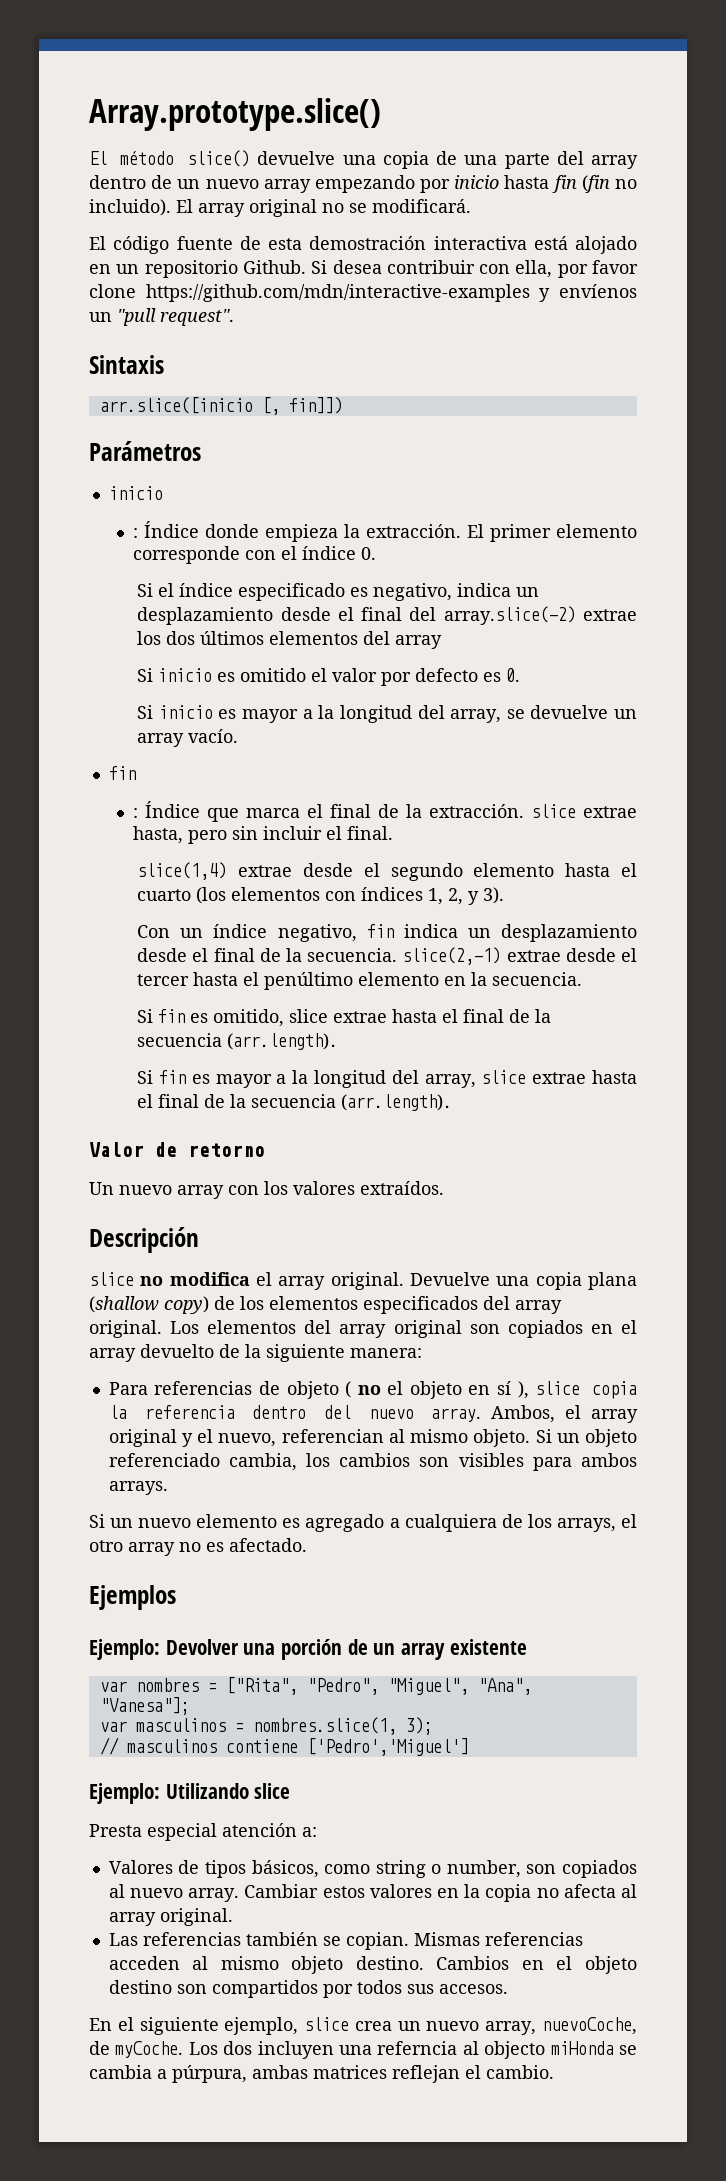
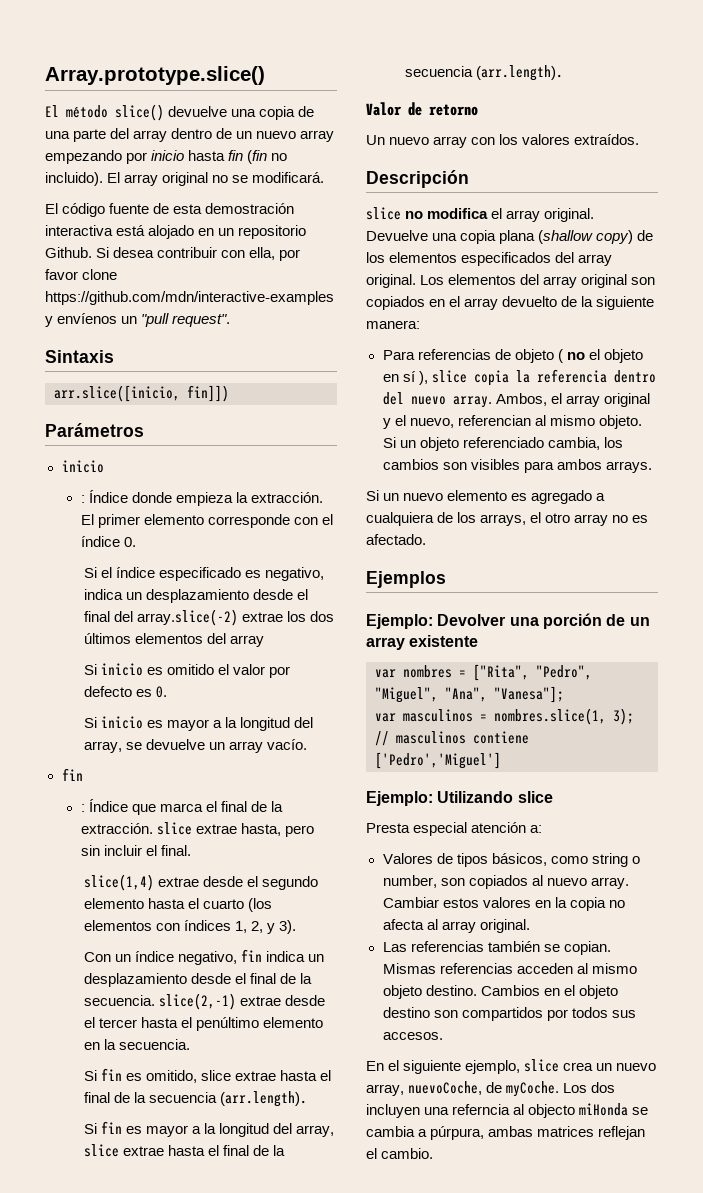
[99,397,280,415] arr.slice([inicio [, -> [54,385,180,402] arr.slice([inicio,

